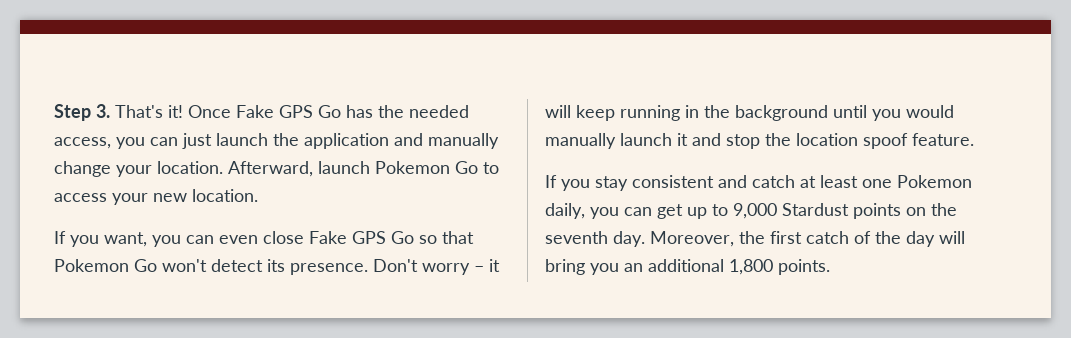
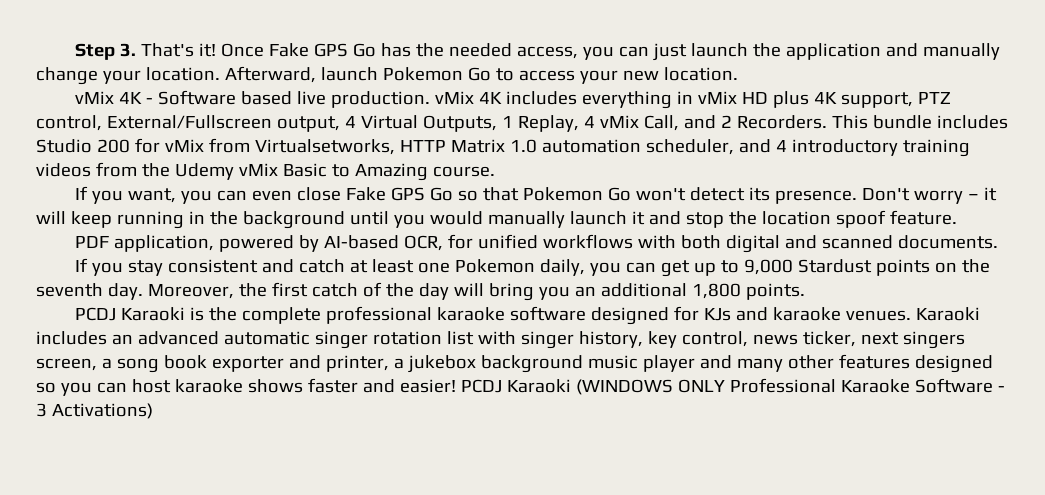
(258, 195) none -> [74,90,951,109] [36,115,1008,132] [36,138,970,157] [36,162,495,181] // vMix 4K - Software based live production. vMix 4K includes everything in vMix HD plus 4K support, PTZ control, External/Fullscreen output, 4 Virtual Outputs, 1 Replay, 4 vMix Call, and 2 Recorders. This bundle includes Studio 200 for vMix from Virtualsetworks, HTTP Matrix 1.0 automation scheduler, and 4 introductory training videos from the Udemy vMix Basic to Amazing course.
(974, 139) none -> [74,234,998,253] // PDF application, powered by AI-based OCR, for unified workflows with both digital and scanned documents.
(830, 267) none -> [74,306,980,325] [36,331,965,349] [36,354,993,373] [36,378,1005,396] [36,403,153,419] // PCDJ Karaoki is the complete professional karaoke software designed for KJs and karaoke venues. Karaoki includes an advanced automatic singer rotation list with singer history, key control, news ticker, next singers screen, a song book exporter and printer, a jukebox background music player and many other features designed so you can host karaoke shows faster and easier! PCDJ Karaoki (WINDOWS ONLY Professional Karaoke Software - 3 Activations)

